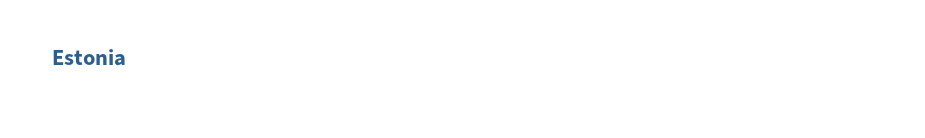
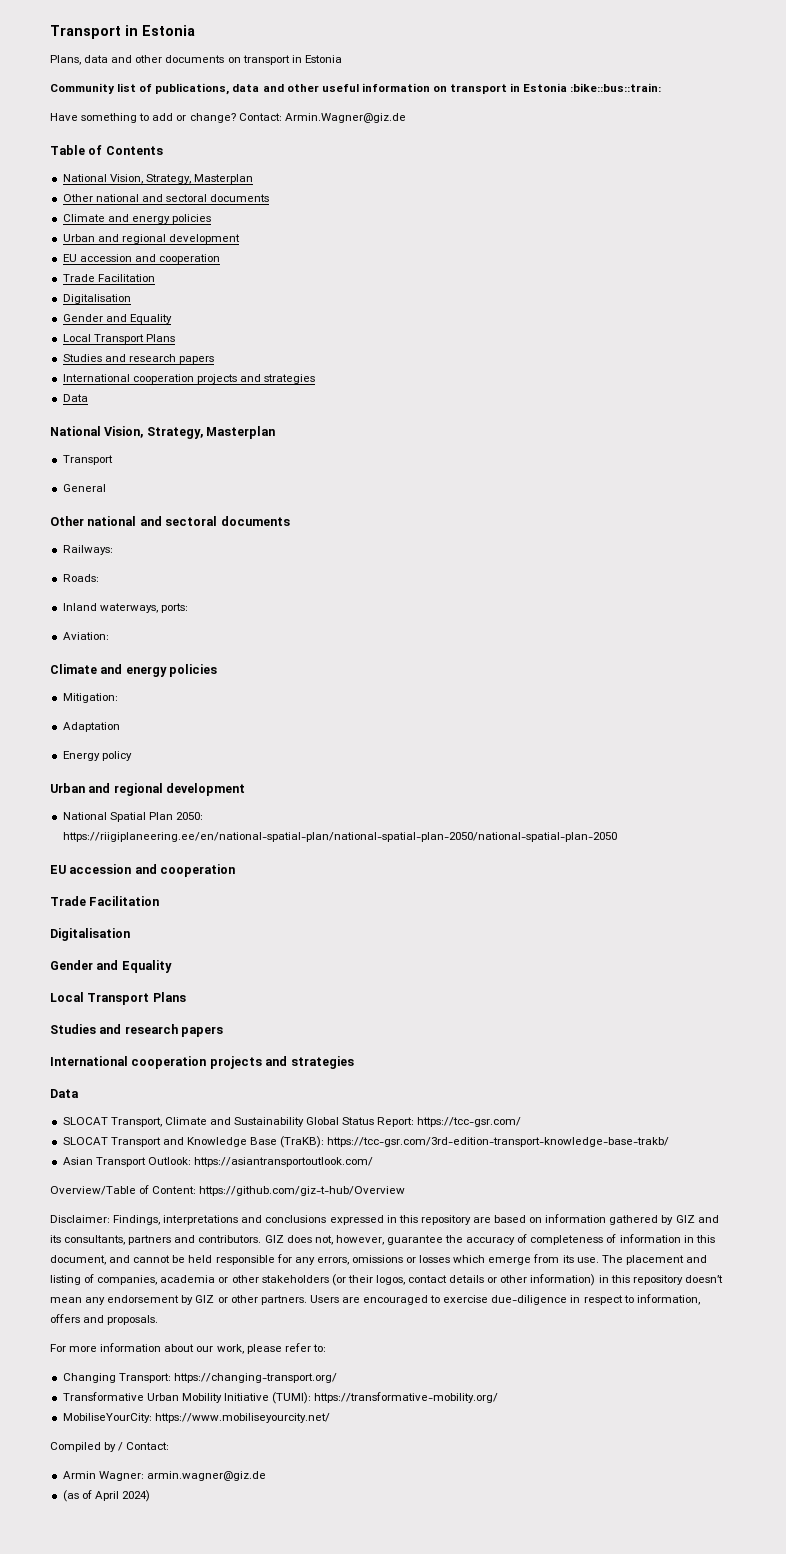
[52,49,126,66] Estonia -> [50,25,195,39] [50,55,342,65] [50,83,662,95] [50,113,406,123] [50,145,163,155] [62,174,253,184] [62,194,270,202] [62,214,211,224] [62,234,240,244] [62,254,220,264] [62,274,155,282] [62,294,131,304] [62,314,172,324] [62,334,175,344] [62,354,214,364] [62,374,316,384] [62,394,88,402] [50,426,276,439] [62,455,113,465] [62,484,106,492] [50,516,290,526] [62,545,113,555] [62,574,99,582] [62,603,188,613] [62,632,109,640] [50,664,218,677] [62,693,118,703] [62,722,120,732] [62,751,132,761] [50,783,246,796] [62,812,203,822] [62,832,617,842] [50,864,236,877] [50,896,160,906] [50,928,130,941] [50,960,172,973] [50,992,186,1005] [50,1024,224,1037] [50,1056,354,1069] [50,1089,79,1098] [62,1117,522,1127] [62,1136,670,1148] [62,1157,373,1167] [50,1185,406,1196] [50,1214,719,1225] [50,1234,715,1245] [50,1254,707,1265] [50,1274,723,1286] [50,1294,700,1305] [50,1314,159,1325] [50,1343,326,1354] [62,1373,337,1383] [62,1392,499,1404] [62,1413,330,1423] [50,1442,170,1452] [62,1471,266,1481] [62,1490,150,1502] Transport in Estonia // Plans, data and other documents on transport in Estonia // Community list of publications, data and other useful information on transport in Estonia :bike::bus::train: // Have something to add or change? Contact: Armin.Wagner@giz.de // Table of Contents // National Vision, Strategy, Masterplan // Other national and sectoral documents // Climate and energy policies // Urban and regional development // EU accession and cooperation // Trade Facilitation // Digitalisation // Gender and Equality // Local Transport Plans // Studies and research papers // International cooperation projects and strategies // Data // National Vision, Strategy, Masterplan // Transport // General // Other national and sectoral documents // Railways: // Roads: // Inland waterways, ports: // Aviation: // Climate and energy policies // Mitigation: // Adaptation // Energy policy // Urban and regional development // National Spatial Plan 2050: https://riigiplaneering.ee/en/national-spatial-plan/national-spatial-plan-2050/national-spatial-plan-2050 // EU accession and cooperation // Trade Facilitation // Digitalisation // Gender and Equality // Local Transport Plans // Studies and research papers // International cooperation projects and strategies // Data // SLOCAT Transport, Climate and Sustainability Global Status Report: https://tcc-gsr.com/ // SLOCAT Transport and Knowledge Base (TraKB): https://tcc-gsr.com/3rd-edition-transport-knowledge-base-trakb/ // Asian Transport Outlook: https://asiantransportoutlook.com/ // Overview/Table of Content: https://github.com/giz-t-hub/Overview // Disclaimer: Findings, interpretations and conclusions expressed in this repository are based on information gathered by GIZ and its consultants, partners and contributors. GIZ does not, however, guarantee the accuracy of completeness of information in this document, and cannot be held responsible for any errors, omissions or losses which emerge from its use. The placement and listing of companies, academia or other stakeholders (or their logos, contact details or other information) in this repository doesn’t mean any endorsement by GIZ or other partners. Users are encouraged to exercise due-diligence in respect to information, offers and proposals. // For more information about our work, please refer to: // Changing Transport: https://changing-transport.org/ // Transformative Urban Mobility Initiative (TUMI): https://transformative-mobility.org/ // MobiliseYourCity: https://www.mobiliseyourcity.net/ // Compiled by / Contact: // Armin Wagner: armin.wagner@giz.de // (as of April 2024)

